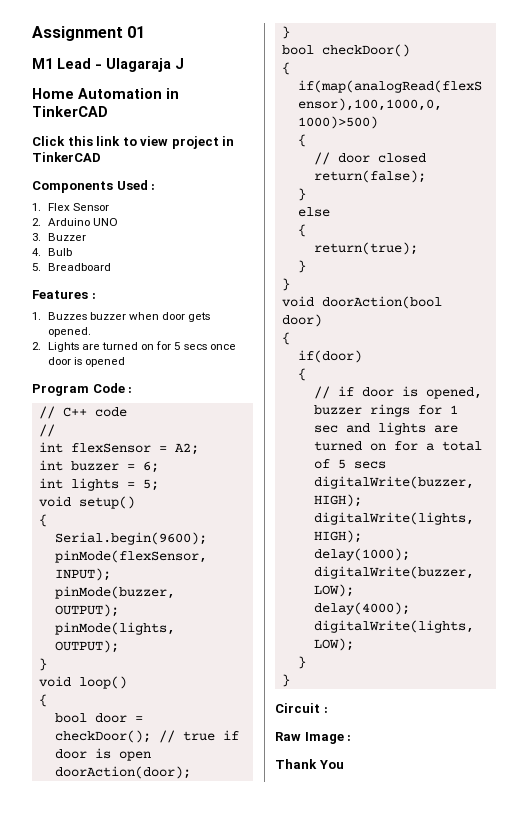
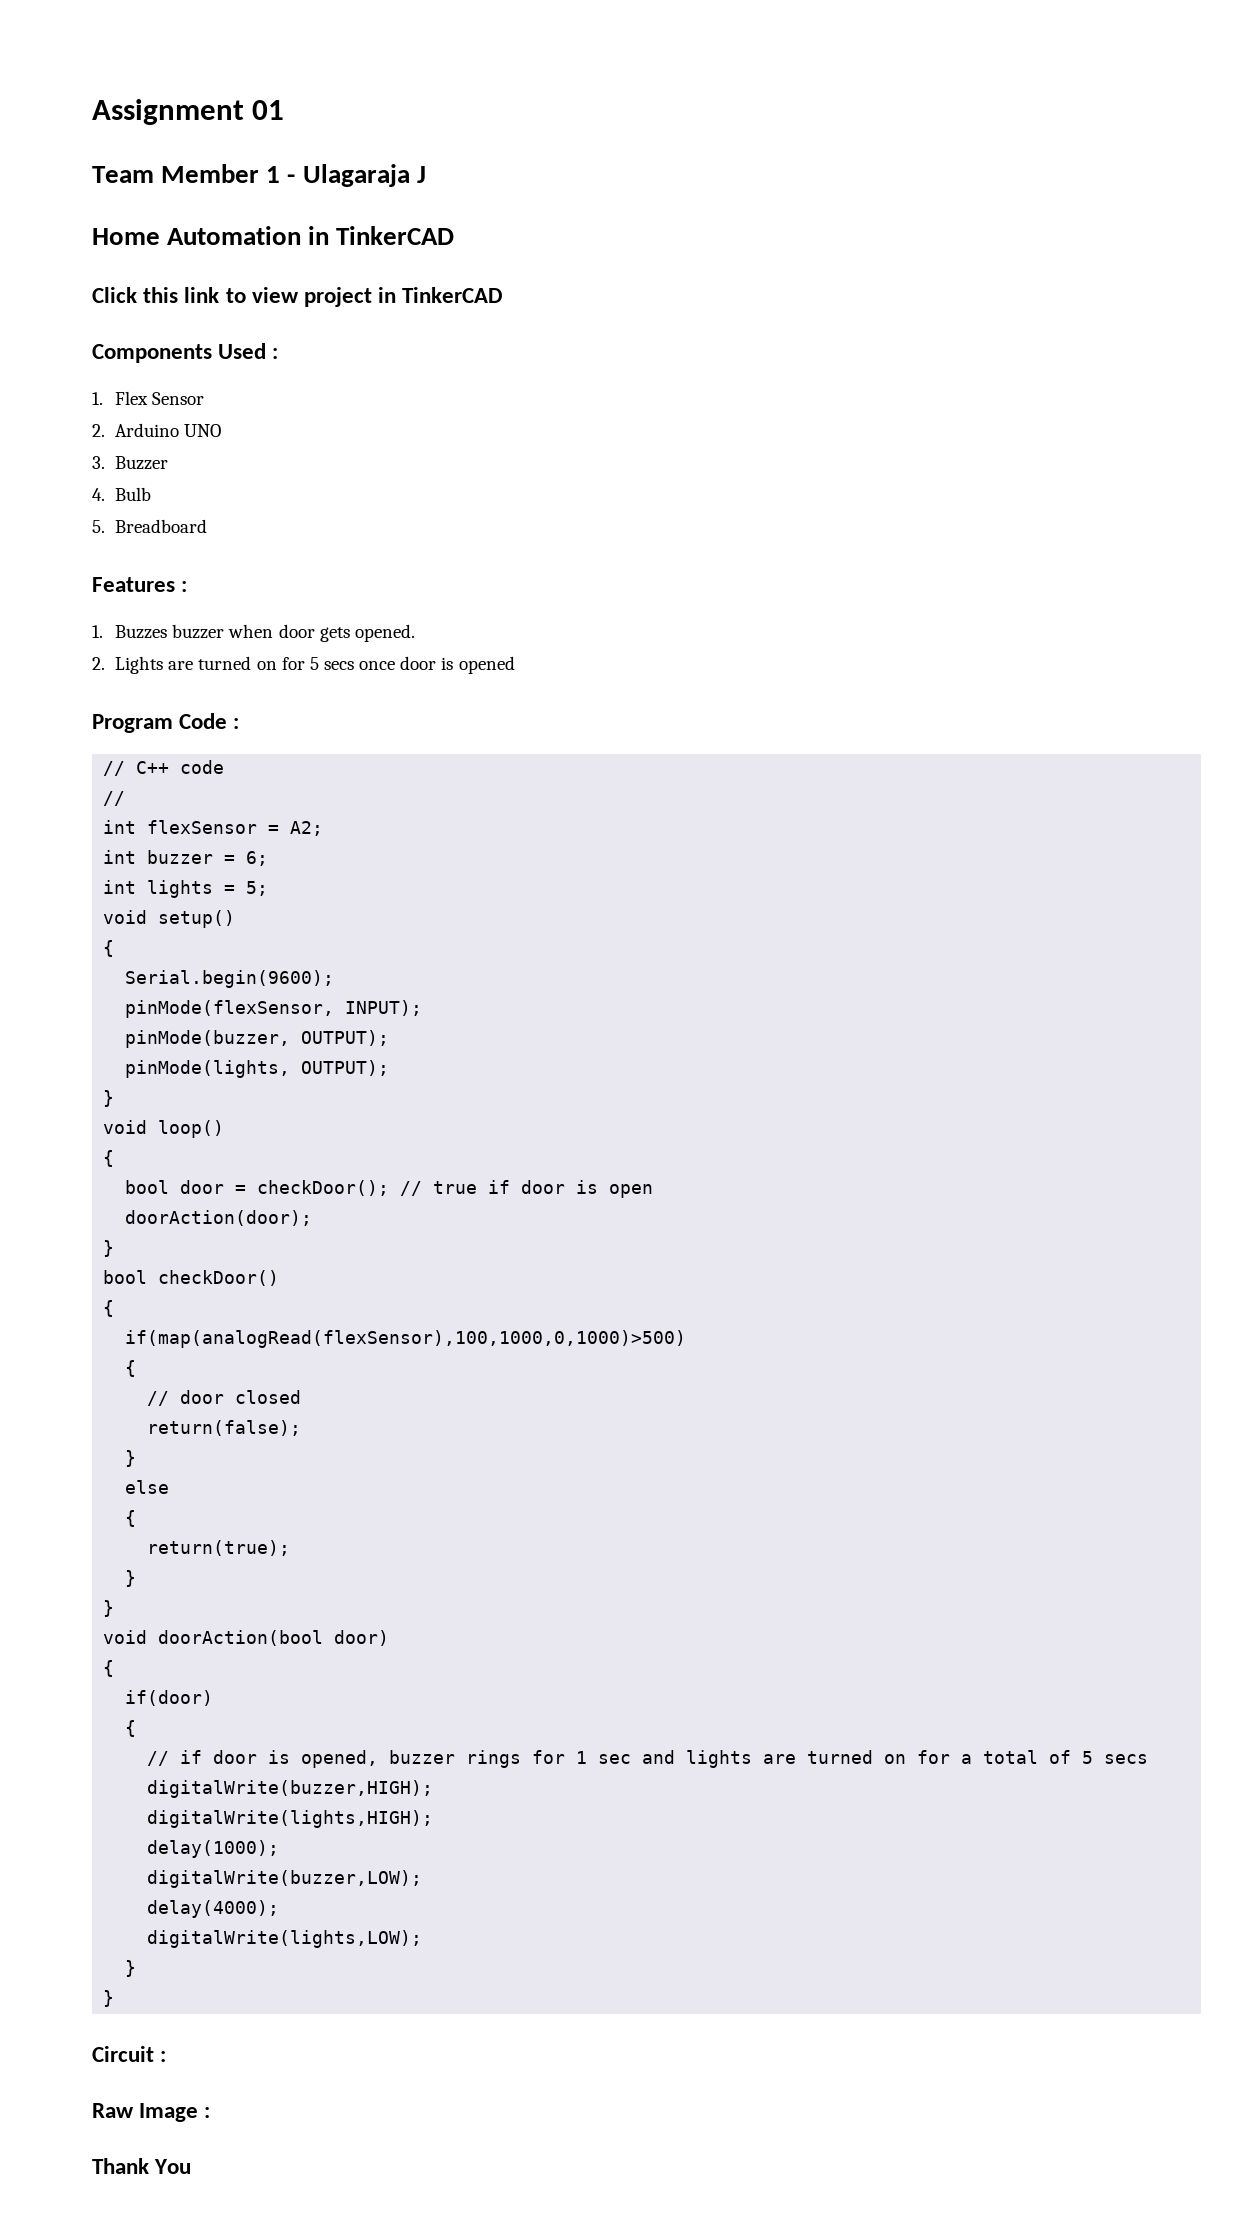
[32,58,91,69] M1 Lead -> [92,164,281,183] Team Member 1

